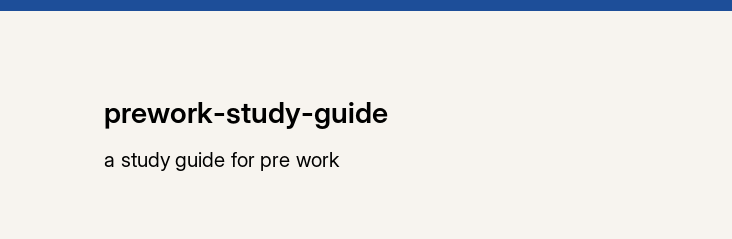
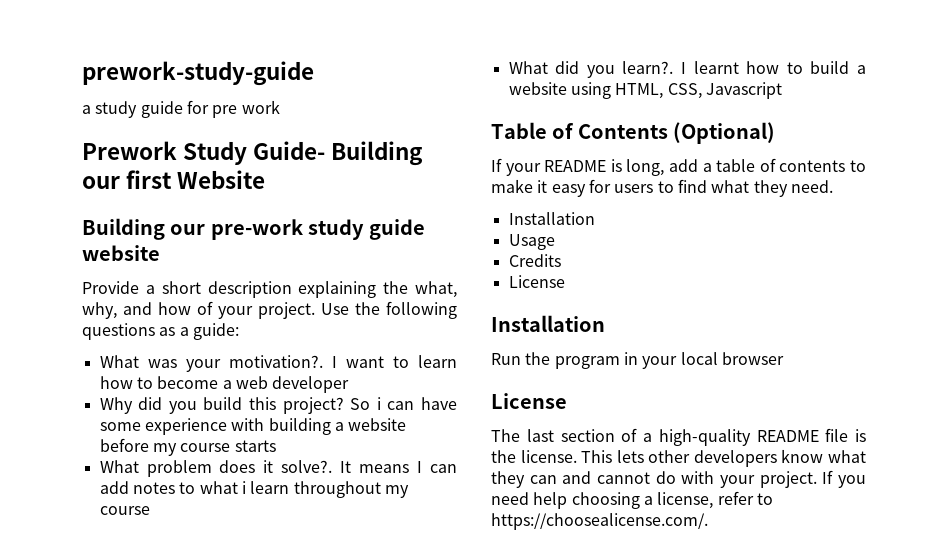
(340, 159) none -> [82,141,424,166] [82,170,266,189] [82,218,425,240] [82,245,160,261] [82,281,457,298] [82,301,457,319] [82,323,239,340] [99,355,458,372] [99,376,350,393] [99,397,458,414] [99,418,407,435] [99,438,276,456] [99,460,458,477] [99,481,409,498] [99,506,150,515] [508,61,866,78] [508,82,782,99] [491,122,776,144] [491,158,866,176] [491,179,833,197] [508,212,595,225] [508,234,555,250] [508,254,561,267] [508,275,565,288] [491,315,605,332] [491,352,784,369] [491,393,567,409] [491,428,866,446] [491,449,866,467] [491,470,866,488] [491,491,773,509] [491,513,708,530] // Prework Study Guide- Building our first Website // Building our pre-work study guide website // Provide a short description explaining the what, why, and how of your project. Use the following questions as a guide: // What was your motivation?. I want to learn how to become a web developer // Why did you build this project? So i can have some experience with building a website before my course starts // What problem does it solve?. It means I can add notes to what i learn throughout my course // What did you learn?. I learnt how to build a website using HTML, CSS, Javascript // Table of Contents (Optional) // If your README is long, add a table of contents to make it easy for users to find what they need. // Installation // Usage // Credits // License // Installation // Run the program in your local browser // License // The last section of a high-quality README file is the license. This lets other developers know what they can and cannot do with your project. If you need help choosing a license, refer to https://choosealicense.com/.

